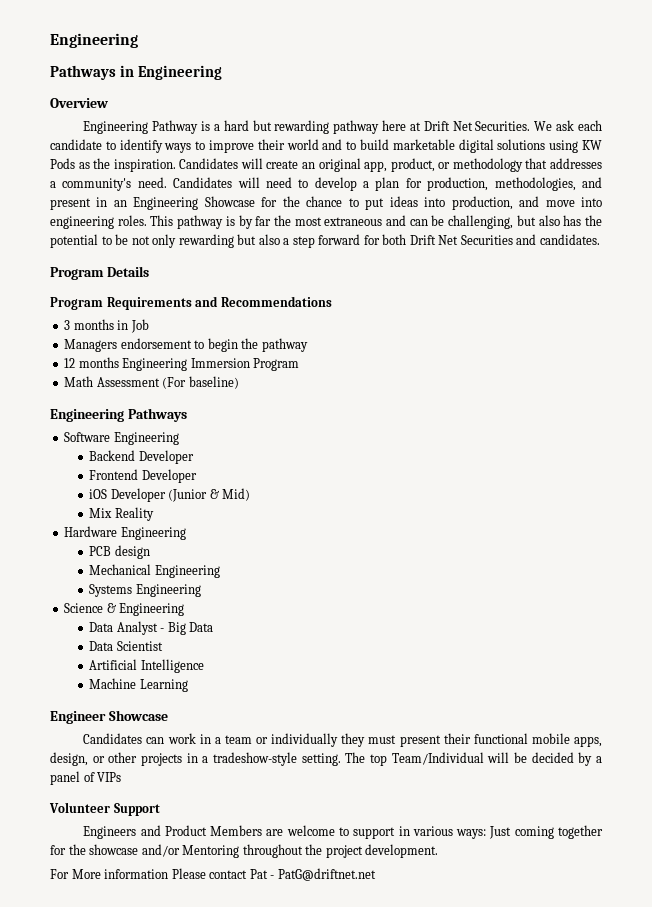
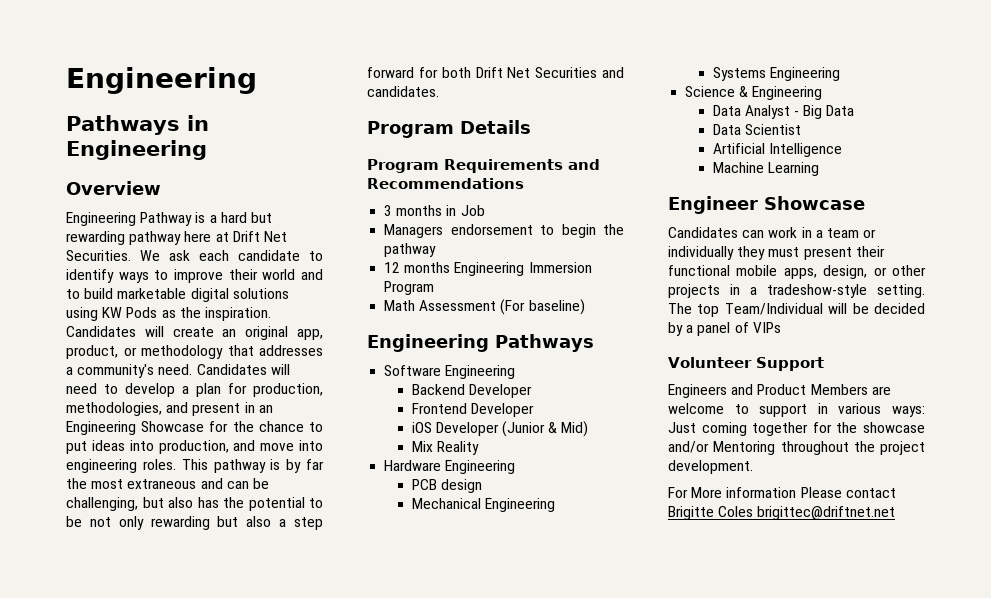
[249,868,376,881] Pat - PatG@driftnet.net -> [668,506,896,520] Brigitte Coles brigittec@driftnet.net

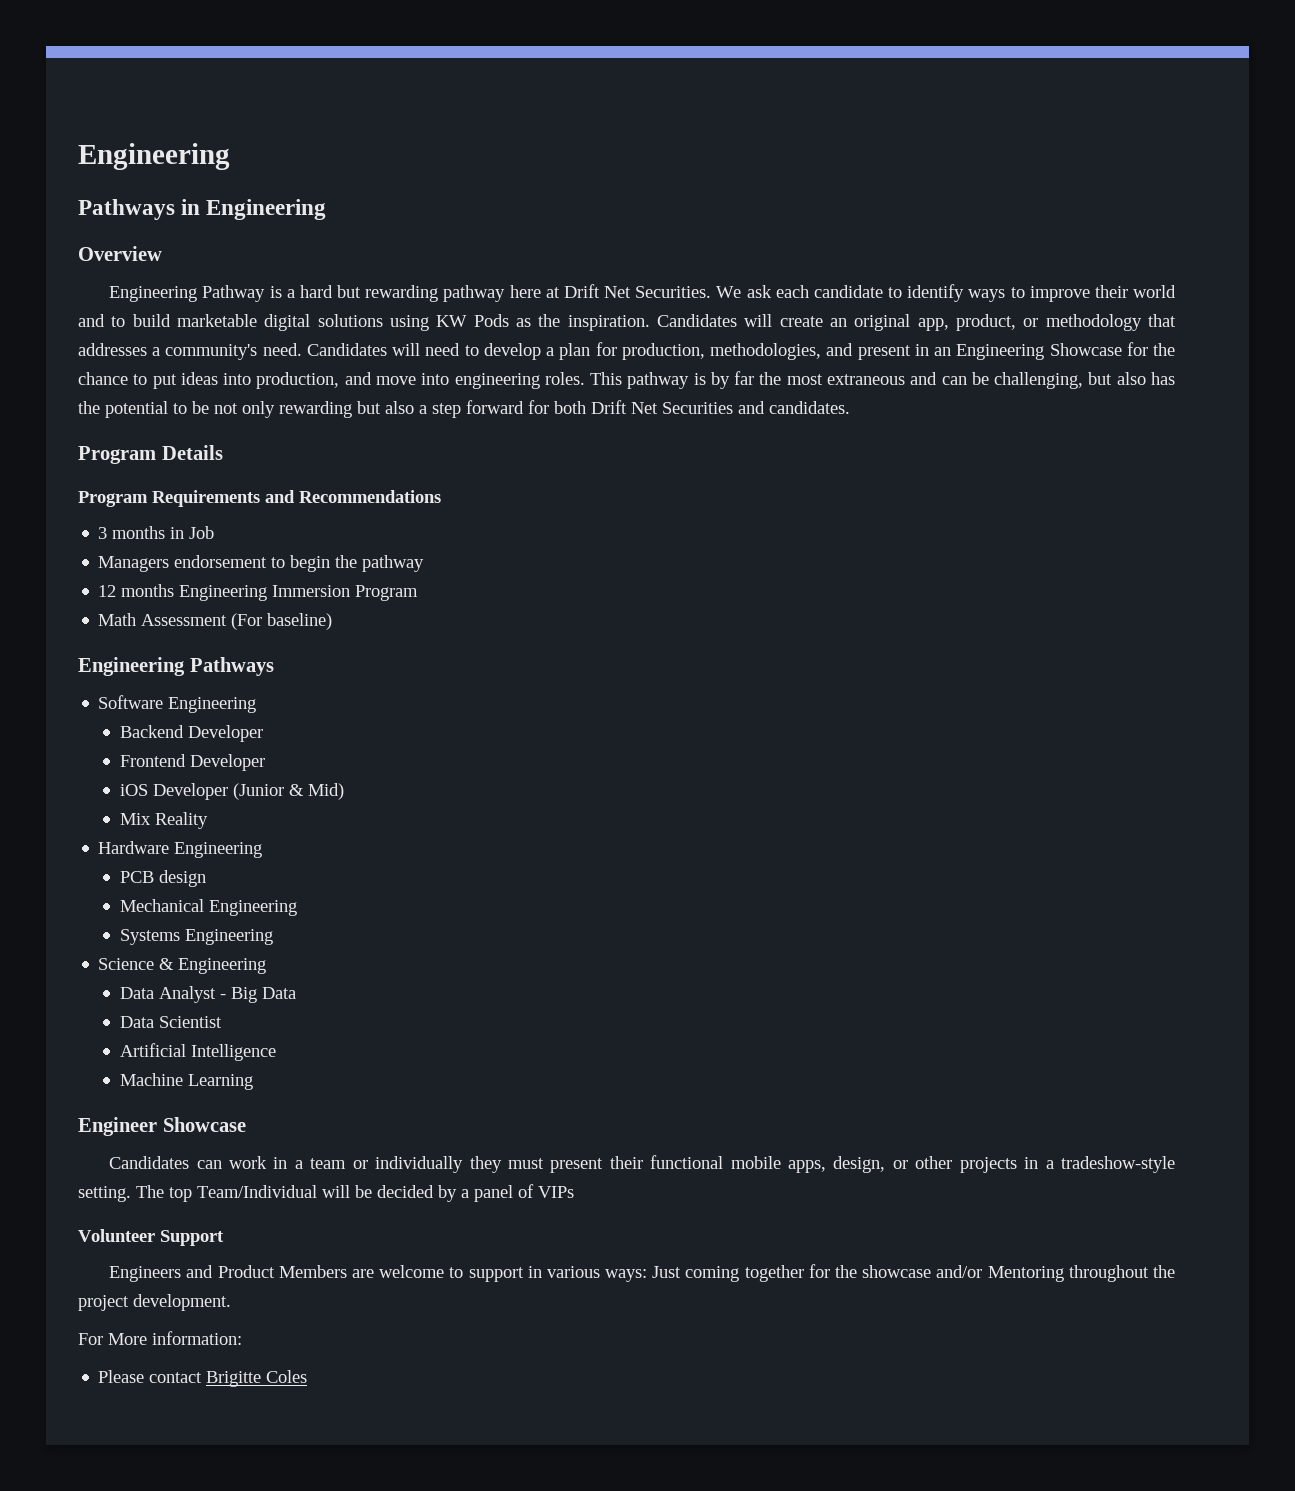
[726,487,797,498] information -> [152,1331,242,1345] information: //
[757,506,896,520] brigittec@driftnet.net -> (308, 1376) none

